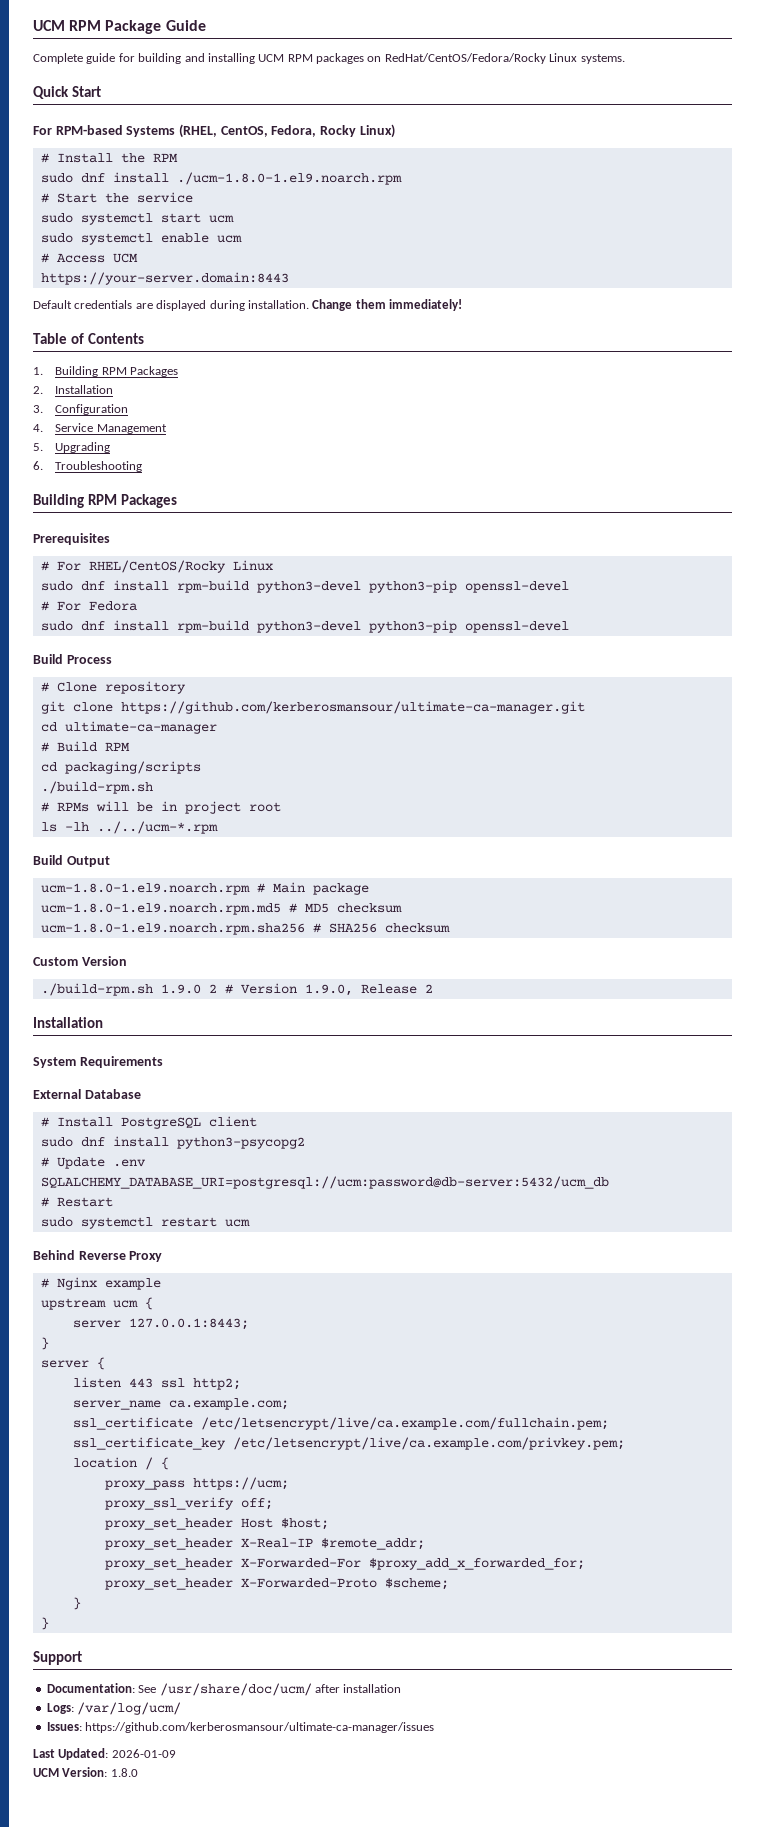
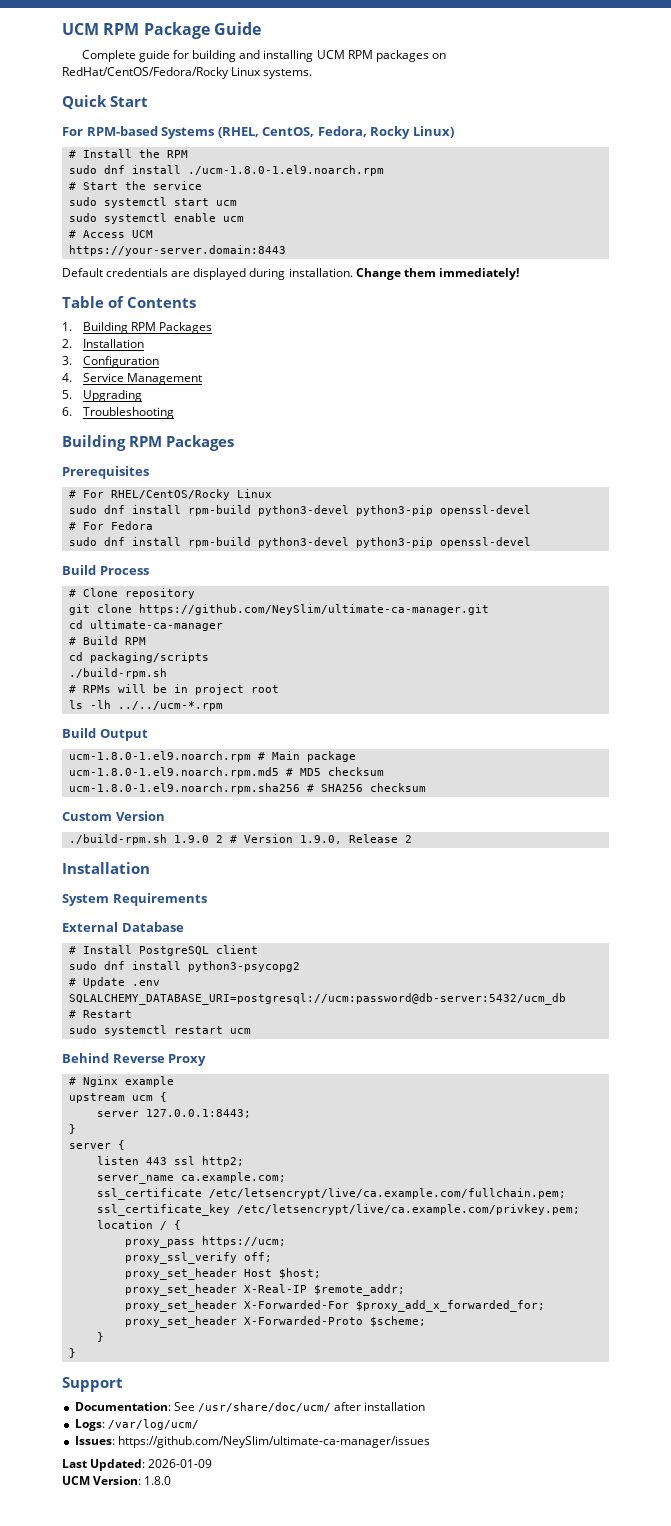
[120,701,585,714] https://github.com/kerberosmansour/ultimate-ca-manager.git -> [138,604,489,615] https://github.com/NeySlim/ultimate-ca-manager.git
[85,1722,435,1733] https://github.com/kerberosmansour/ultimate-ca-manager/issues -> [117,1436,430,1448] https://github.com/NeySlim/ultimate-ca-manager/issues

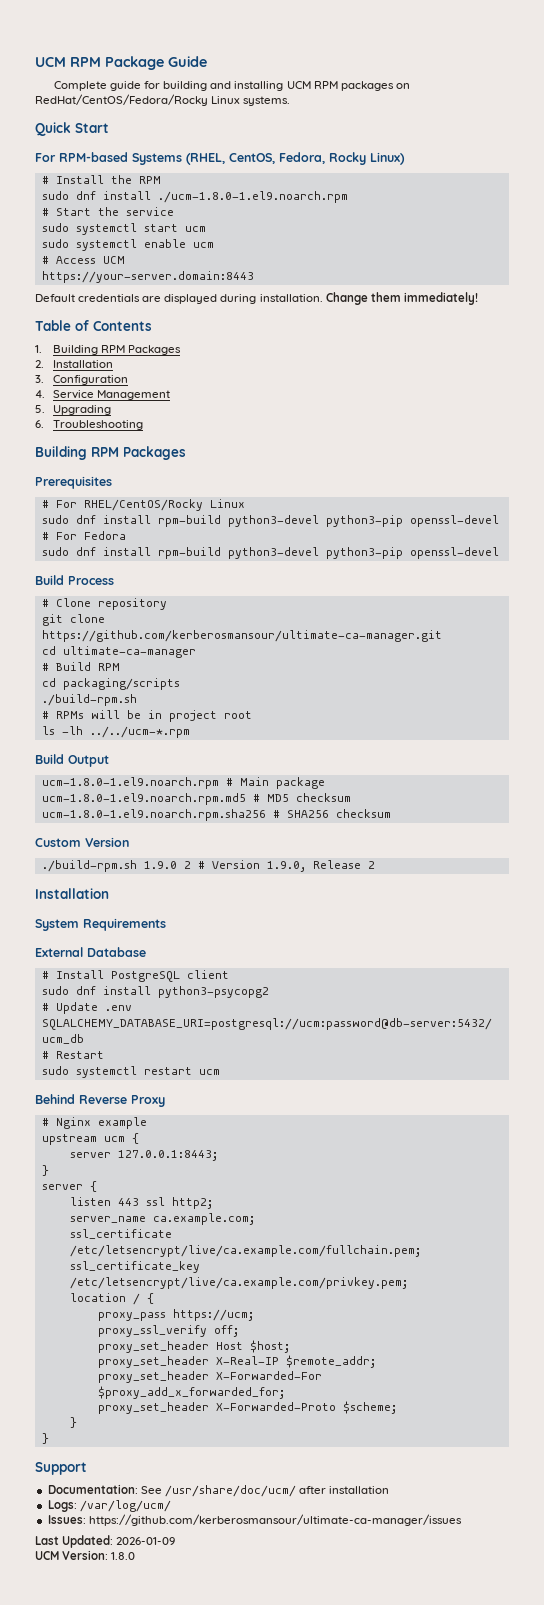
[138,604,489,615] https://github.com/NeySlim/ultimate-ca-manager.git -> [41,630,442,642] https://github.com/kerberosmansour/ultimate-ca-manager.git
[117,1436,430,1448] https://github.com/NeySlim/ultimate-ca-manager/issues -> [88,1514,462,1526] https://github.com/kerberosmansour/ultimate-ca-manager/issues

